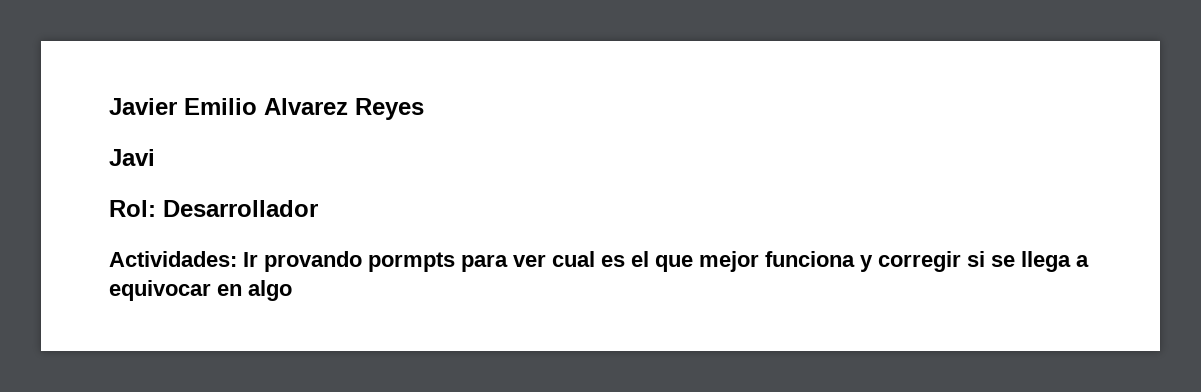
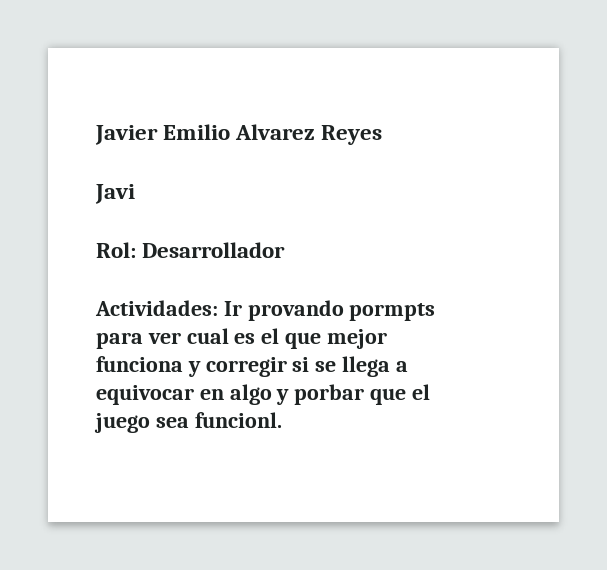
(292, 290) none -> [276,384,430,405] [94,412,282,433] y porbar que el juego sea funcionl.

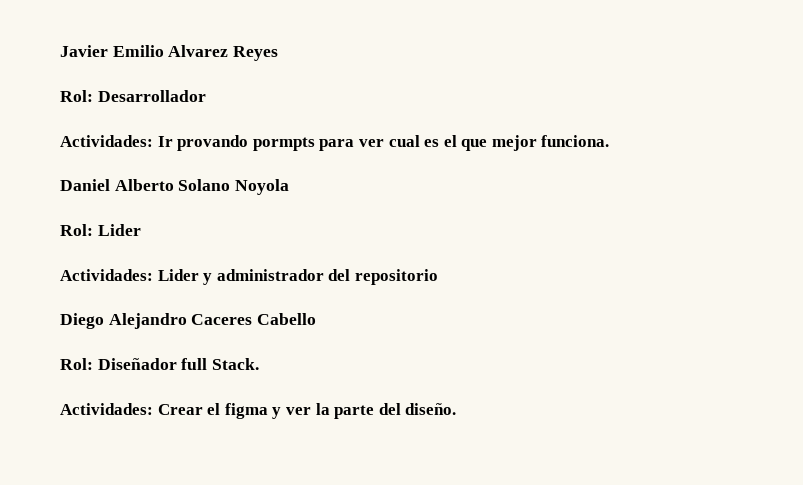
[95,184,135,204] // Javi -> (279, 53) none
[96,356,408,377] [96,384,430,405] [94,412,282,433] funciona y corregir si se llega a equivocar en algo y porbar que el juego sea funcionl. -> [541,135,610,147] [60,179,290,195] [60,224,141,236] [60,269,438,285] [60,313,317,329] [60,358,260,370] [60,403,457,419] funciona. // Daniel Alberto Solano Noyola // Rol: Lider // Actividades: Lider y administrador del repositorio // Diego Alejandro Caceres Cabello // Rol: Diseñador full Stack. // Actividades: Crear el figma y ver la parte del diseño.

